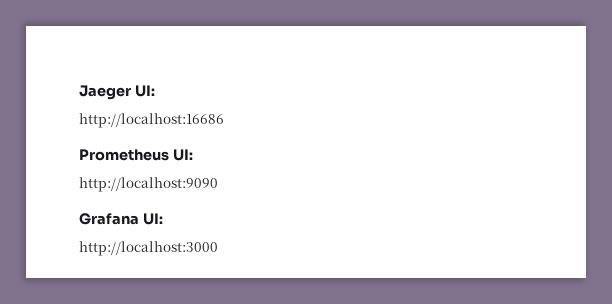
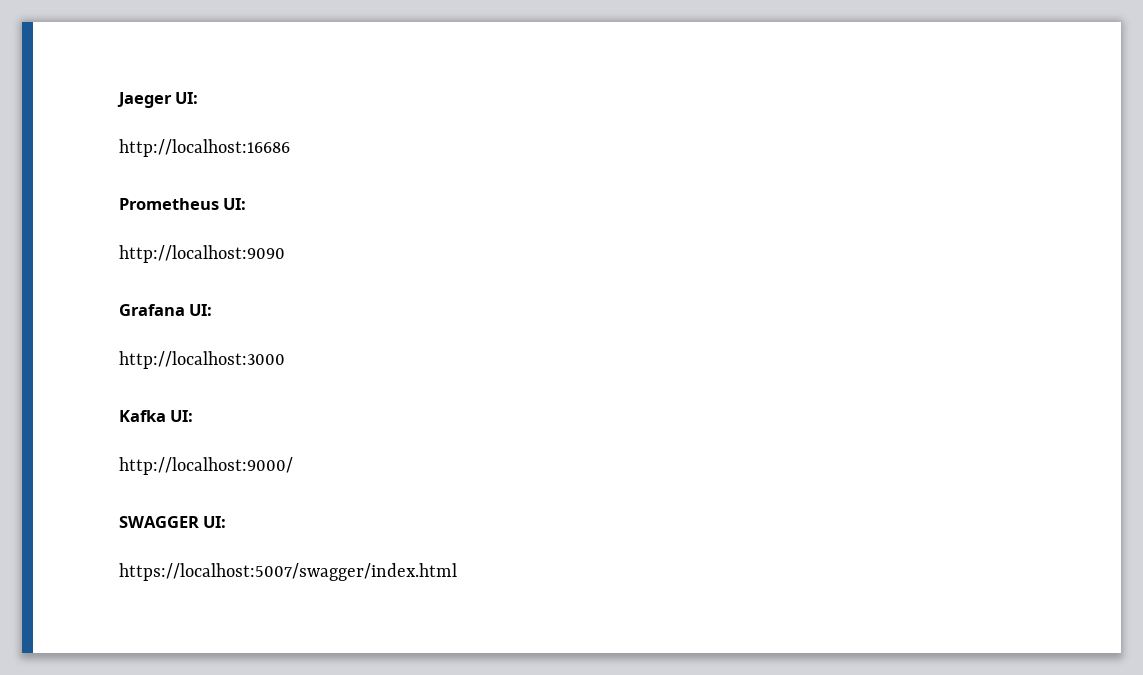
(218, 248) none -> [119,410,194,422] [119,457,293,475] [119,516,227,528] [119,563,457,581] // Kafka UI: // http://localhost:9000/ // SWAGGER UI: // https://localhost:5007/swagger/index.html

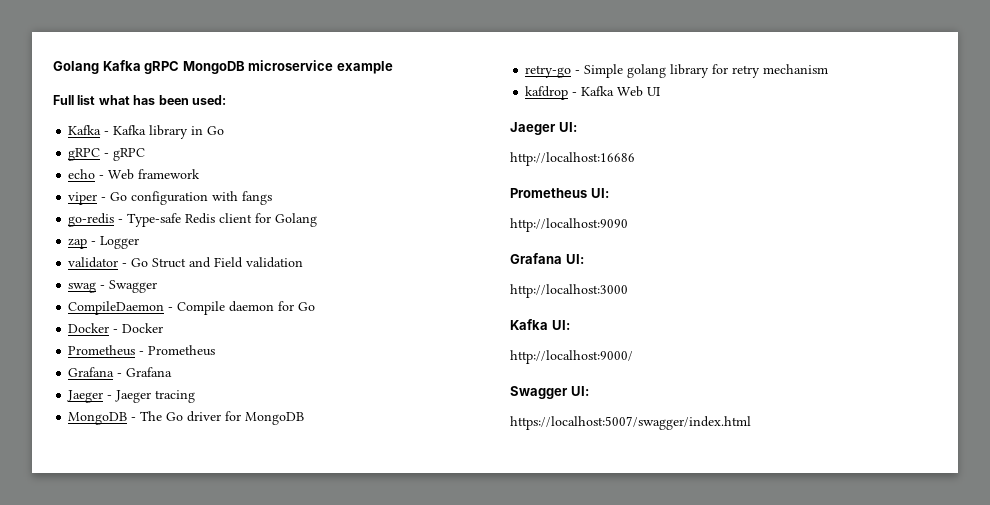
(117, 100) none -> [53,60,393,74] [53,95,226,105] [68,125,225,139] [68,148,146,161] [68,169,201,180] [68,191,273,205] [68,213,318,227] [68,236,140,249] [68,257,304,268] [68,280,158,293] [68,301,316,315] [68,323,164,333] [68,345,216,356] [68,367,173,377] [67,390,196,403] [68,411,305,425] [525,64,829,78] [525,86,661,100] Golang Kafka gRPC MongoDB microservice example // Full list what has been used: // Kafka - Kafka library in Go // gRPC - gRPC // echo - Web framework // viper - Go configuration with fangs // go-redis - Type-safe Redis client for Golang // zap - Logger // validator - Go Struct and Field validation // swag - Swagger // CompileDaemon - Compile daemon for Go // Docker - Docker // Prometheus - Prometheus // Grafana - Grafana // Jaeger - Jaeger tracing // MongoDB - The Go driver for MongoDB // retry-go - Simple golang library for retry mechanism // kafdrop - Kafka Web UI //
[119,516,199,528] SWAGGER -> [510,386,568,399] Swagger

